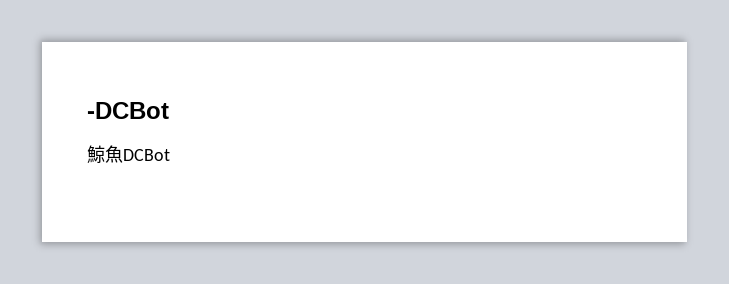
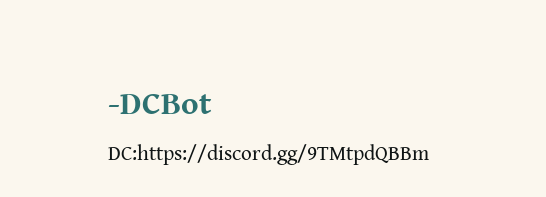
[87,145,170,163] 鯨魚DCBot -> [108,144,429,165] DC:https://discord.gg/9TMtpdQBBm

